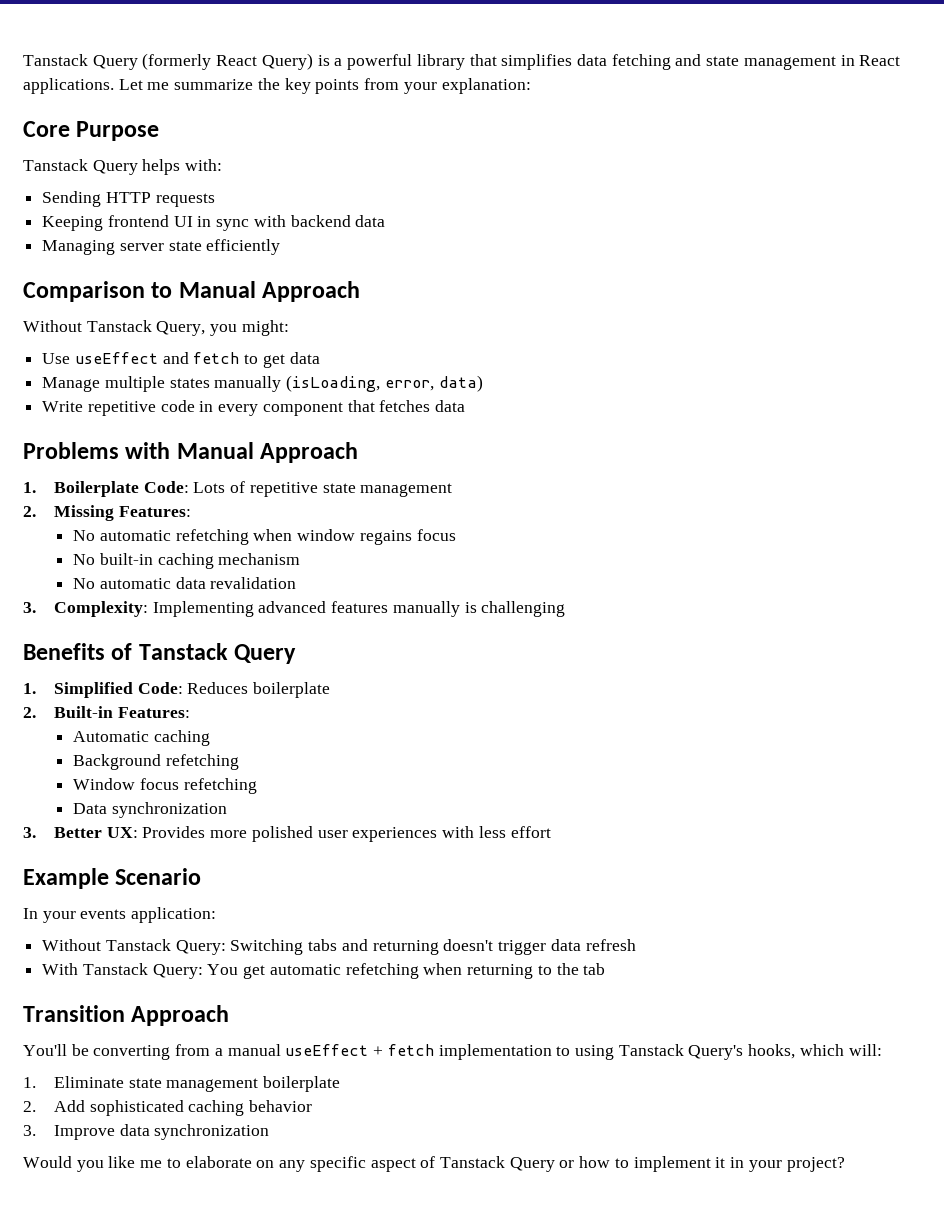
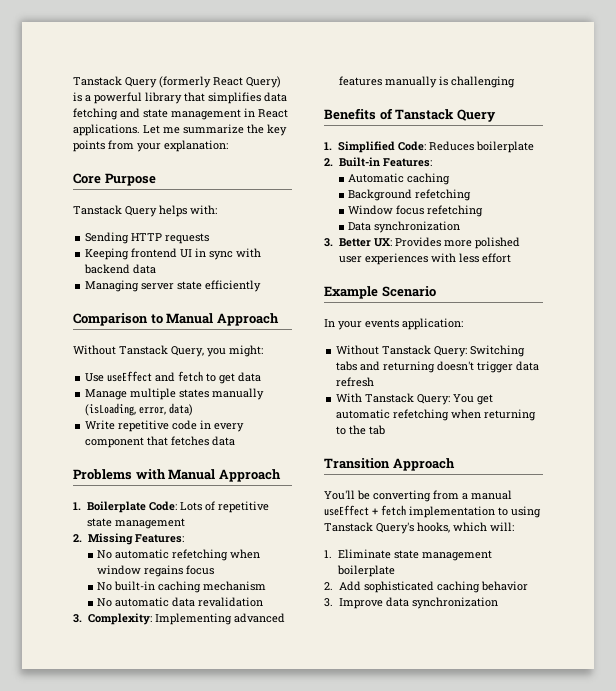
[23,1156,845,1172] // Would you like me to elaborate on any specific aspect of Tanstack Query or how to implement it in your project? -> (498, 603) none

